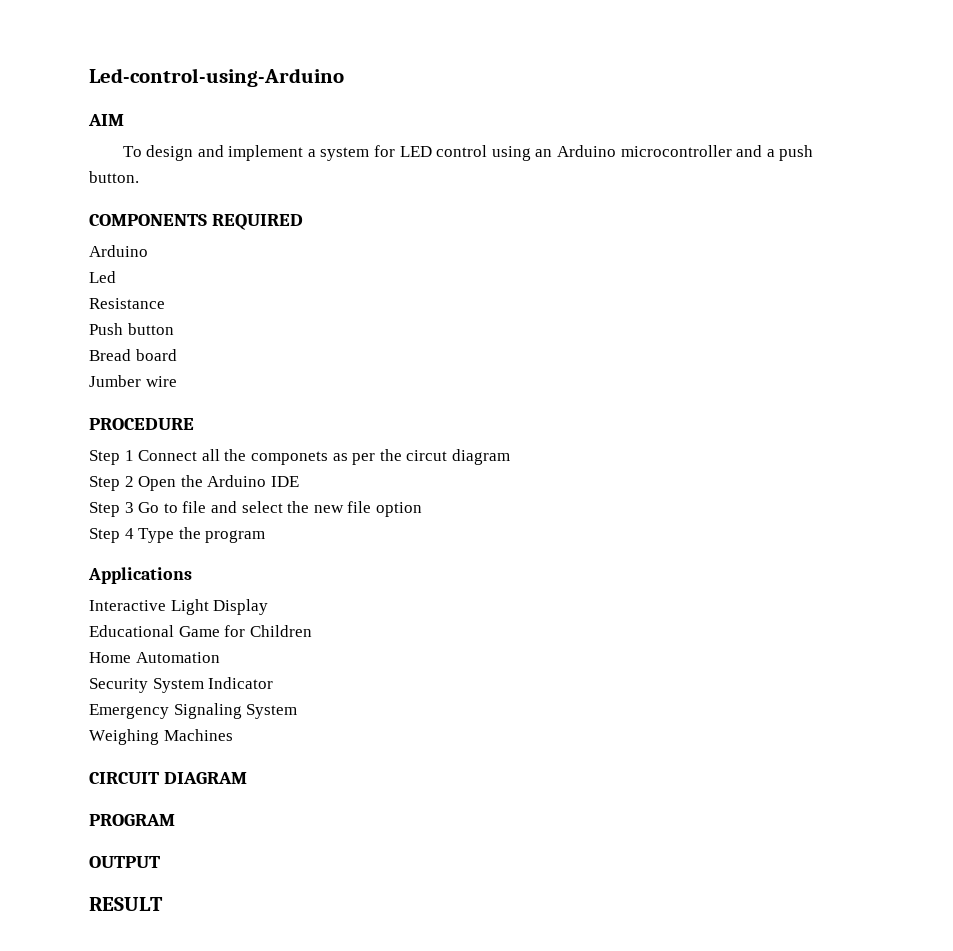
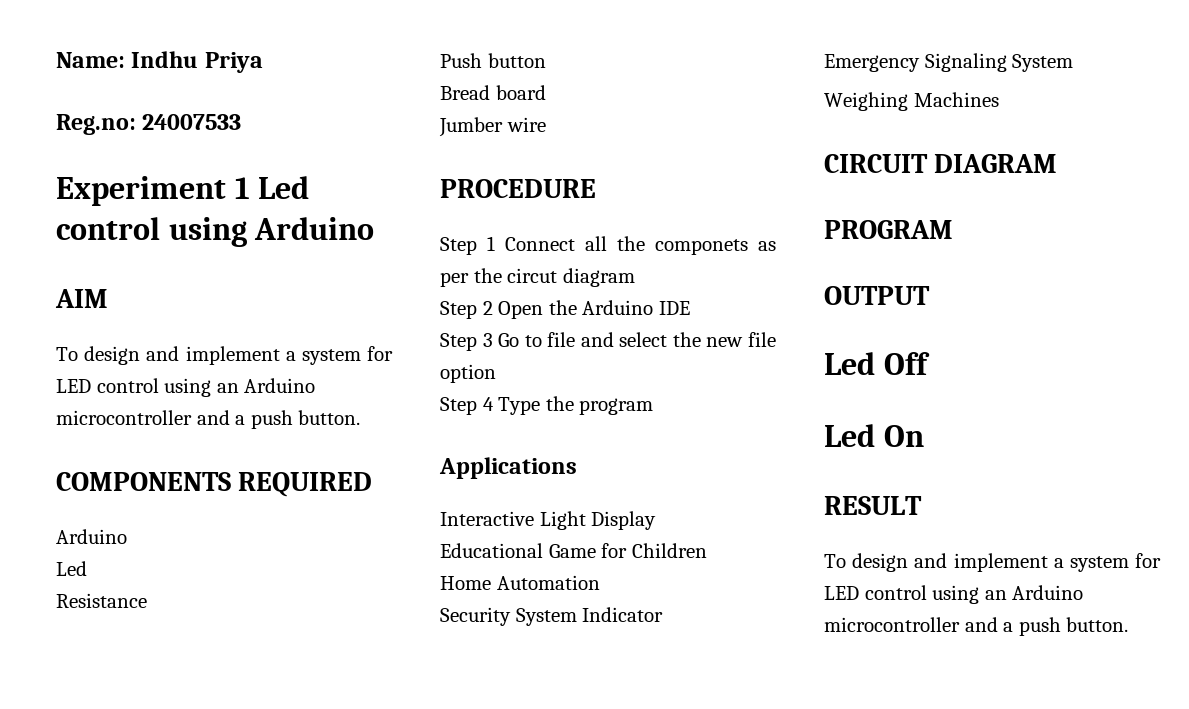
[89,68,344,87] Led-control-using-Arduino -> [56,51,263,73] [56,114,242,135] [56,176,310,206] [56,217,375,247] Name: Indhu Priya // Reg.no: 24007533 // Experiment 1 Led control using Arduino
[89,897,163,911] RESULT -> [824,352,930,375] [824,424,924,447] [824,496,922,515] [824,553,1161,572] [824,585,1084,604] [824,617,1129,636] Led Off // Led On // RESULT // To design and implement a system for LED control using an Arduino microcontroller and a push button.

